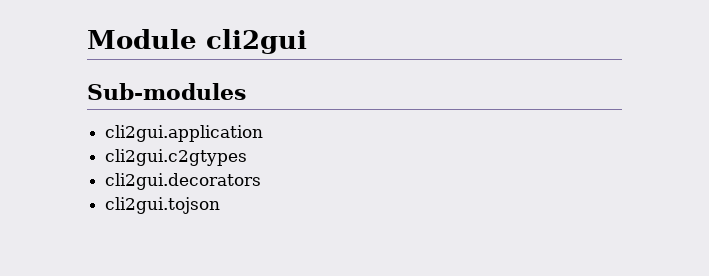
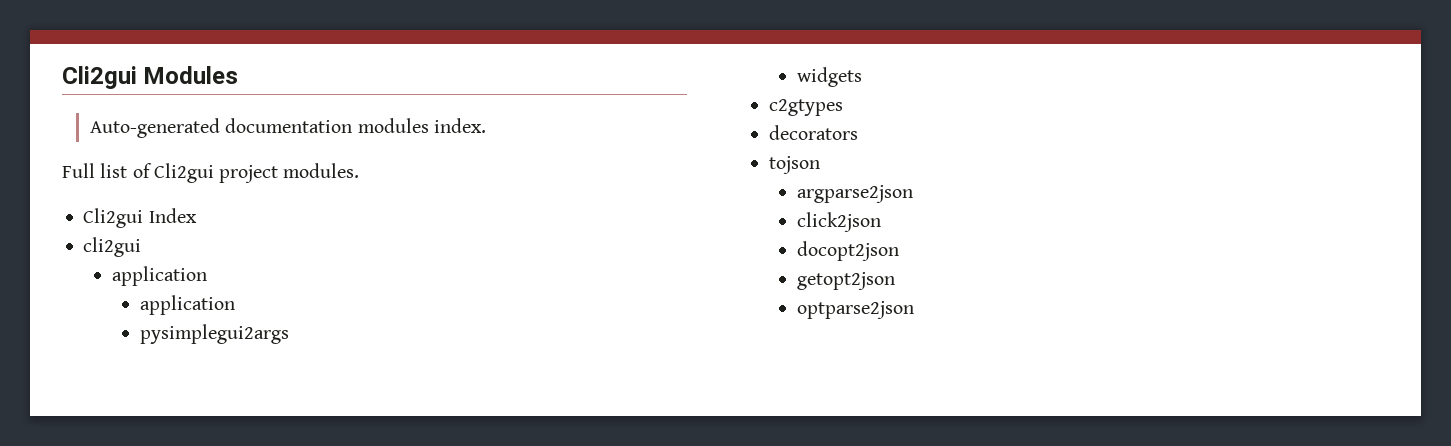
[87,29,307,54] [87,83,246,100] [105,125,264,142] [105,149,248,166] [105,173,262,190] [105,197,221,214] Module cli2gui // Sub-modules // cli2gui.application // cli2gui.c2gtypes // cli2gui.decorators // cli2gui.tojson -> [62,66,239,89] [90,118,486,138] [62,163,360,183] [83,208,197,228] [83,237,142,257] [111,266,207,286] [139,295,235,315] [139,324,289,344] [796,67,862,87] [768,99,843,116] [768,125,858,140] [768,156,820,174] [796,185,913,203] [796,212,881,232] [796,241,899,261] [796,272,895,290] [796,301,914,319] Cli2gui Modules // Auto-generated documentation modules index. // Full list of Cli2gui project modules. // Cli2gui Index // cli2gui // application // application // pysimplegui2args // widgets // c2gtypes // decorators // tojson // argparse2json // click2json // docopt2json // getopt2json // optparse2json

